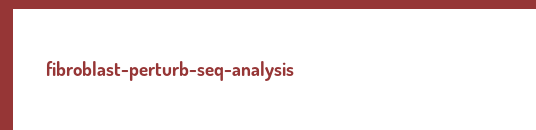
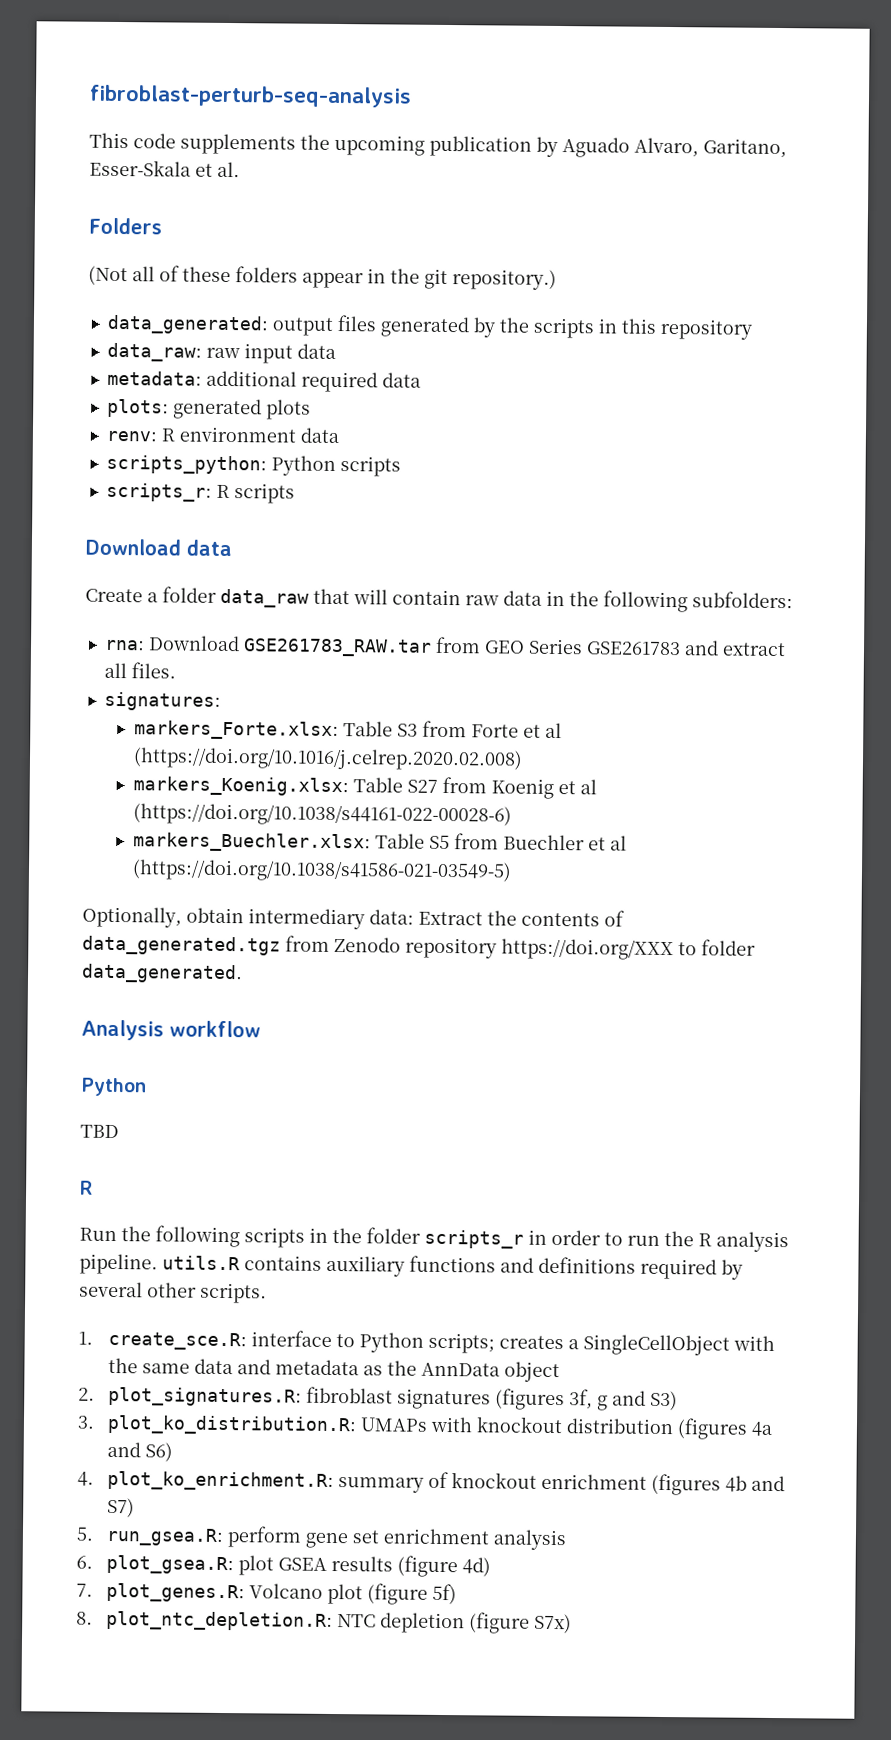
(294, 71) none -> [89,132,787,159] [89,159,240,178] [88,217,162,235] [88,265,557,290] [106,314,753,340] [106,342,336,364] [106,370,421,393] [106,398,311,420] [105,426,340,444] [105,454,401,477] [105,482,295,504] [85,538,232,557] [85,586,793,613] [103,635,786,657] [103,662,176,679] [103,691,221,711] [133,720,562,741] [132,747,523,771] [132,776,597,799] [132,803,512,827] [132,832,627,853] [131,859,512,883] [82,906,625,930] [82,935,756,961] [81,963,243,984] [81,1019,261,1041] [80,1077,147,1097] [80,1124,119,1139] [80,1180,93,1195] [79,1225,789,1253] [79,1253,743,1280] [79,1281,267,1304] [78,1330,775,1356] [107,1357,560,1383] [78,1386,678,1411] [77,1414,773,1440] [106,1441,173,1462] [77,1470,785,1496] [106,1497,135,1518] [76,1526,567,1551] [76,1554,491,1578] [76,1582,457,1605] [76,1610,572,1634] // This code supplements the upcoming publication by Aguado Alvaro, Garitano, Esser-Skala et al. // Folders // (Not all of these folders appear in the git repository.) // data_generated: output files generated by the scripts in this repository // data_raw: raw input data // metadata: additional required data // plots: generated plots // renv: R environment data // scripts_python: Python scripts // scripts_r: R scripts // Download data // Create a folder data_raw that will contain raw data in the following subfolders: // rna: Download GSE261783_RAW.tar from GEO Series GSE261783 and extract all files. // signatures: // markers_Forte.xlsx: Table S3 from Forte et al (https://doi.org/10.1016/j.celrep.2020.02.008) // markers_Koenig.xlsx: Table S27 from Koenig et al (https://doi.org/10.1038/s44161-022-00028-6) // markers_Buechler.xlsx: Table S5 from Buechler et al (https://doi.org/10.1038/s41586-021-03549-5) // Optionally, obtain intermediary data: Extract the contents of data_generated.tgz from Zenodo repository https://doi.org/XXX to folder data_generated. // Analysis workflow // Python // TBD // R // Run the following scripts in the folder scripts_r in order to run the R analysis pipeline. utils.R contains auxiliary functions and definitions required by several other scripts. // 1. create_sce.R: interface to Python scripts; creates a SingleCellObject with the same data and metadata as the AnnData object // 2. plot_signatures.R: fibroblast signatures (figures 3f, g and S3) // 3. plot_ko_distribution.R: UMAPs with knockout distribution (figures 4a and S6) // 4. plot_ko_enrichment.R: summary of knockout enrichment (figures 4b and S7) // 5. run_gsea.R: perform gene set enrichment analysis // 6. plot_gsea.R: plot GSEA results (figure 4d) // 7. plot_genes.R: Volcano plot (figure 5f) // 8. plot_ntc_depletion.R: NTC depletion (figure S7x)

